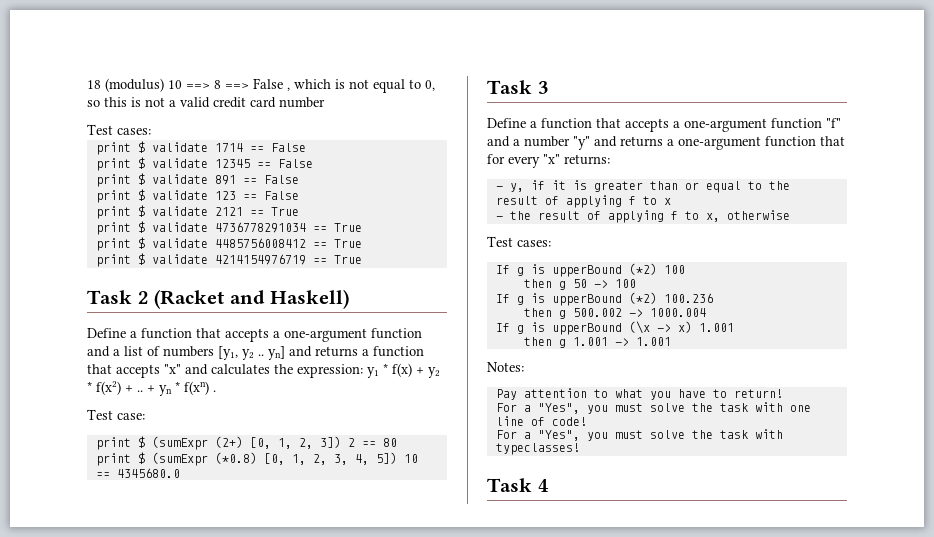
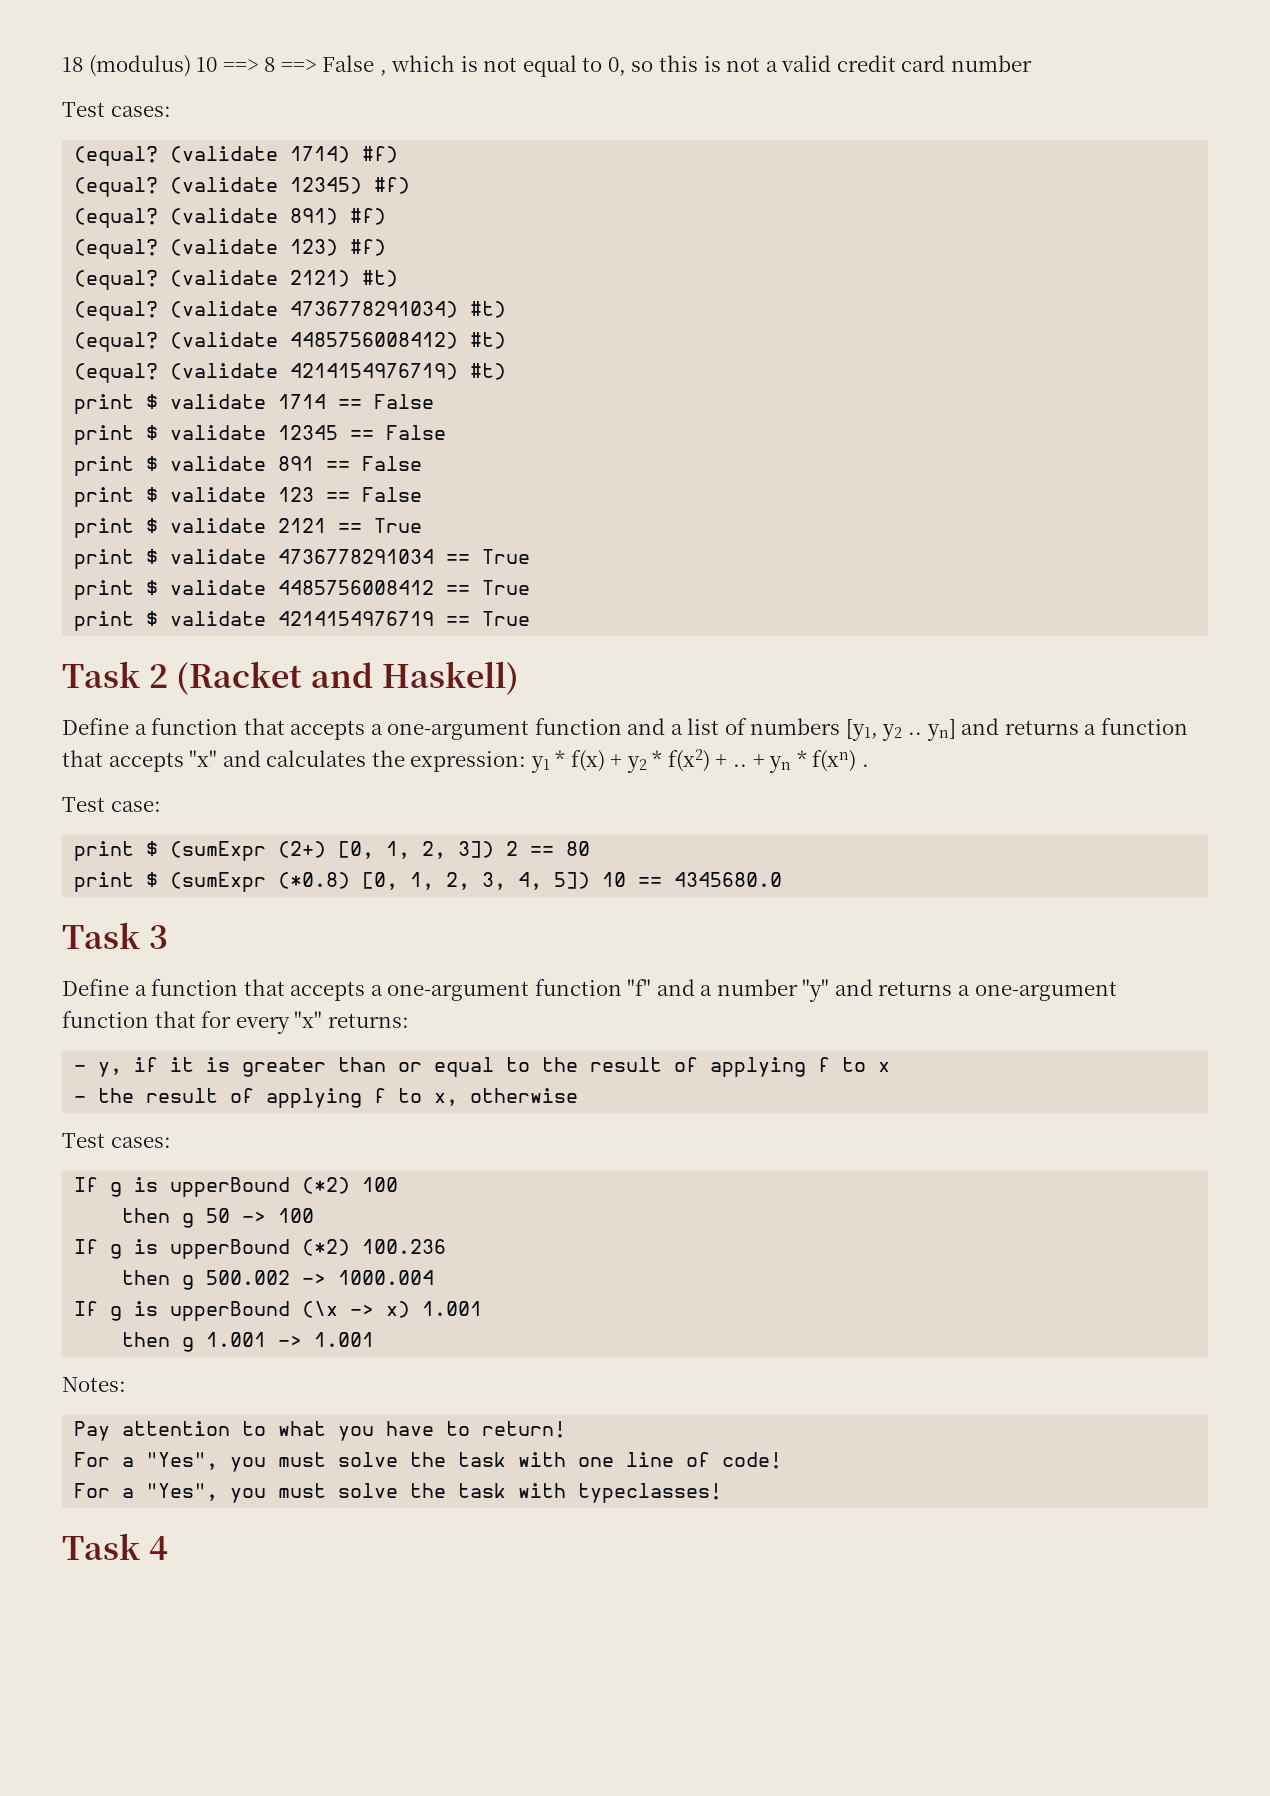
(151, 131) none -> [74,146,399,166] [74,177,411,197] [74,208,387,228] [74,239,387,259] [74,270,399,290] [74,301,507,321] [74,332,507,352] [74,363,507,383] // (equal? (validate 1714) #f) // (equal? (validate 12345) #f) // (equal? (validate 891) #f) // (equal? (validate 123) #f) // (equal? (validate 2121) #t) // (equal? (validate 4736778291034) #t) // (equal? (validate 4485756008412) #t) // (equal? (validate 4214154976719) #t)

